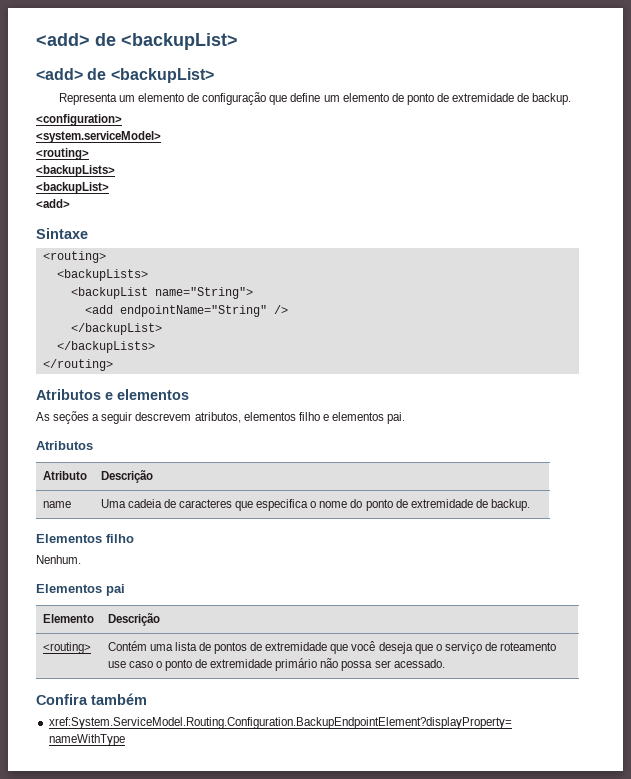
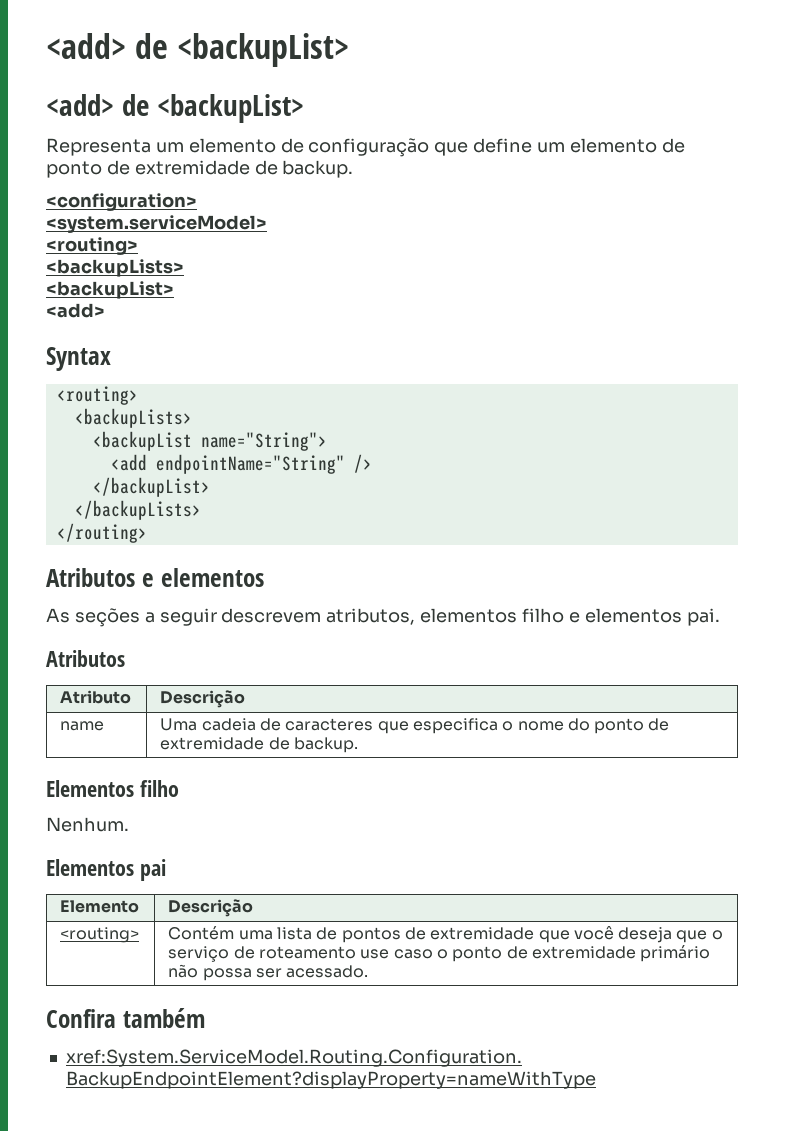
[36,228,88,239] Sintaxe -> [46,347,111,371] Syntax

